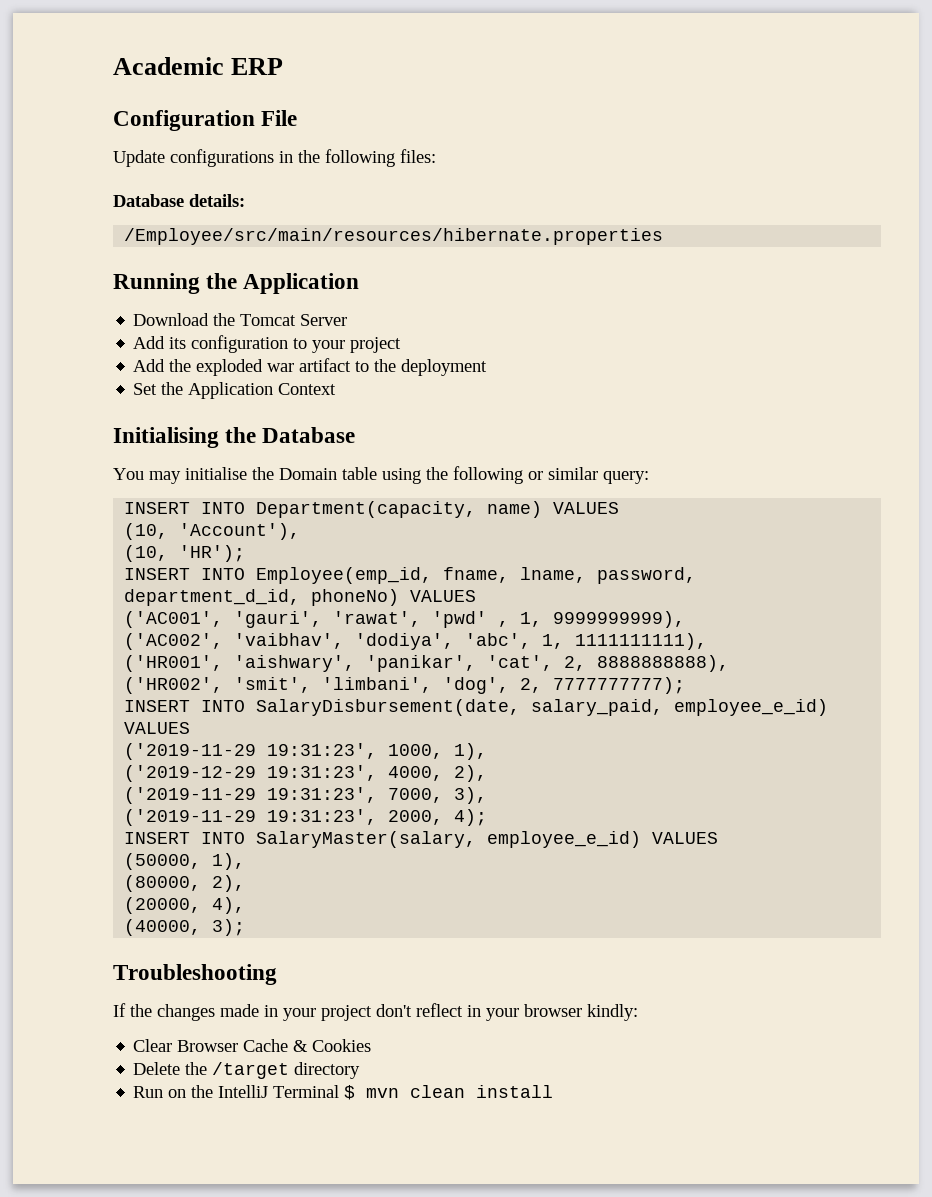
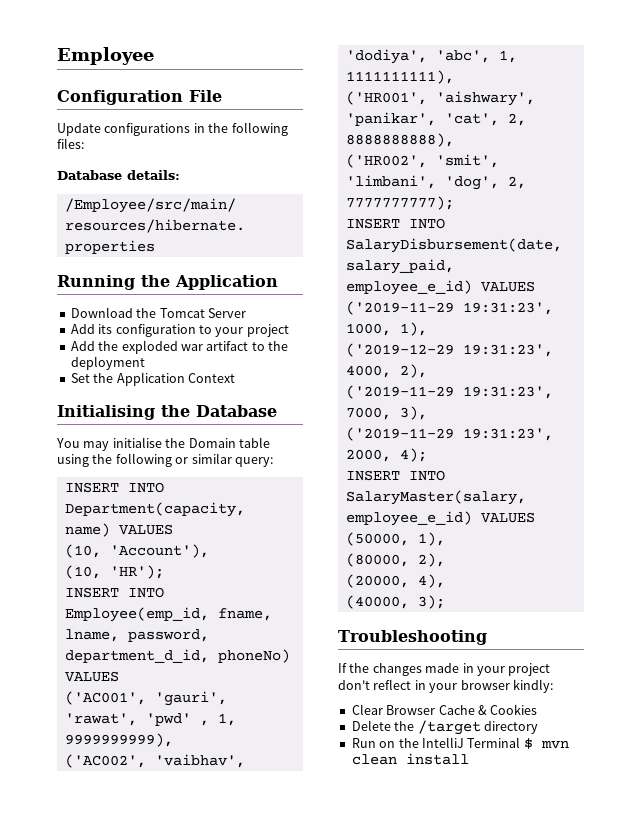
[113,57,284,75] Academic ERP -> [57,47,154,65] Employee

